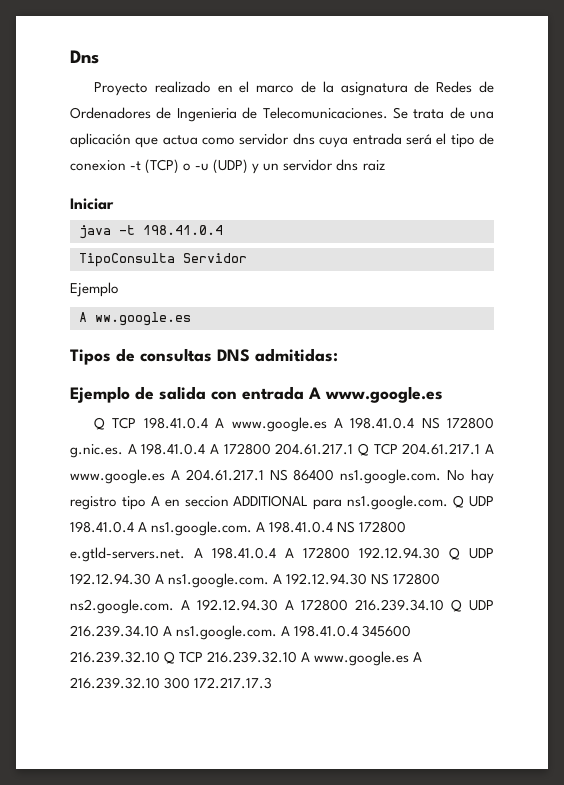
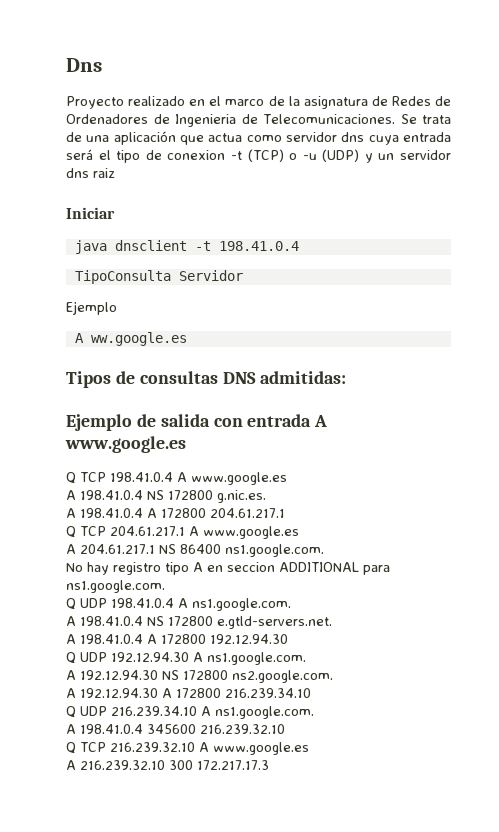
(111, 232) none -> [114,240,187,251] dnsclient
(327, 424) none -> (287, 478) //
(123, 451) none -> (266, 496) //
(354, 449) none -> (285, 513) //
(165, 476) none -> (299, 532) //
(442, 476) none -> (324, 550) //
(449, 502) none -> (165, 586) //
(253, 528) none -> (291, 604) //
(185, 554) none -> (332, 622) //
(440, 553) none -> (288, 639) //
(270, 580) none -> (306, 658) //
(174, 606) none -> (333, 676) //
(444, 605) none -> (311, 693) //
(278, 632) none -> (314, 712) //
(160, 657) none -> (285, 729) //
(410, 658) none -> (309, 748) //

